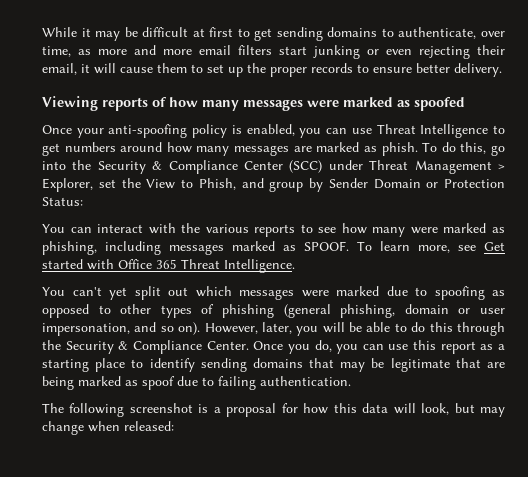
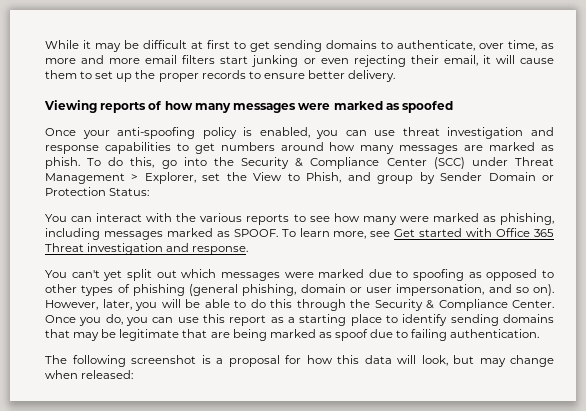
[376,124,489,138] Threat Intelligence -> [402,127,554,139] [45,142,171,154] threat investigation and response capabilities
[224,259,295,273] Intelligence. -> [87,243,249,255] investigation and response.

